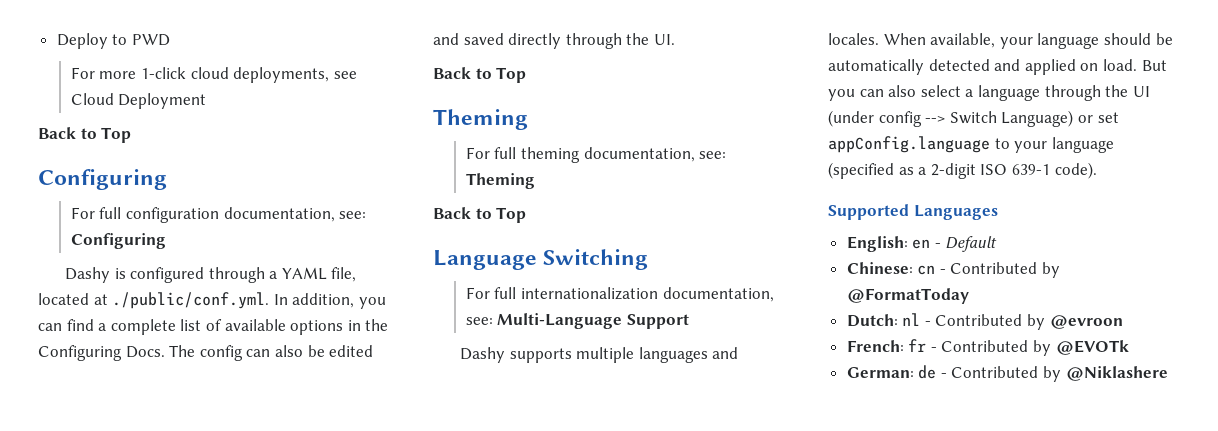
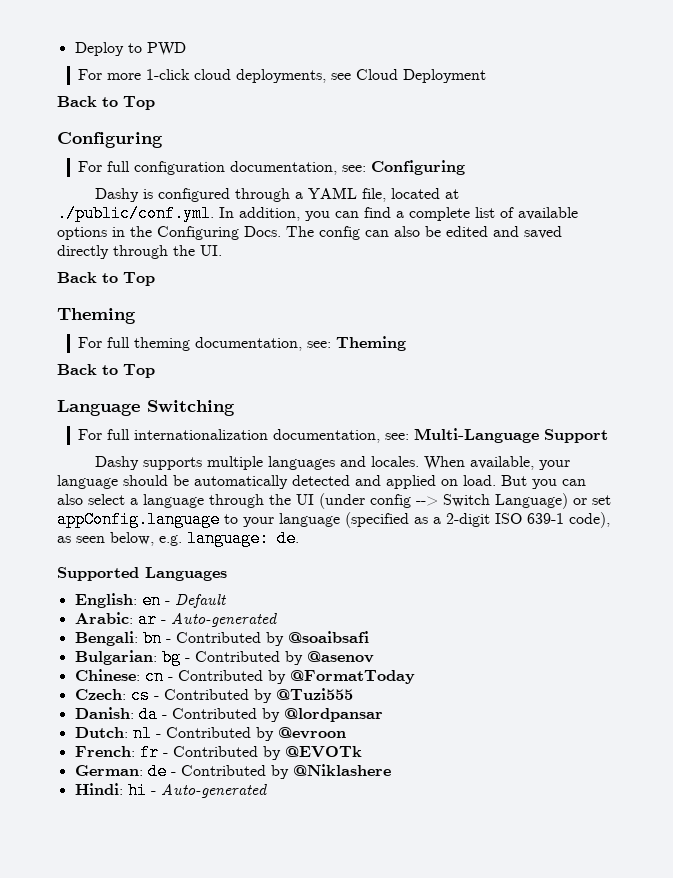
[1054,162,1097,179] code). -> [569,512,610,528] [57,530,299,547] code), as seen below, e.g. language: de.
(998, 244) none -> [74,611,277,628] [74,630,369,647] [74,649,374,666] // Arabic: ar - Auto-generated // Bengali: bn - Contributed by @soaibsafi // Bulgarian: bg - Contributed by @asenov
(969, 296) none -> [74,687,353,704] [74,706,383,723] // Czech: cs - Contributed by @Tuzi555 // Danish: da - Contributed by @lordpansar
(1168, 373) none -> [74,782,267,799] // Hindi: hi - Auto-generated

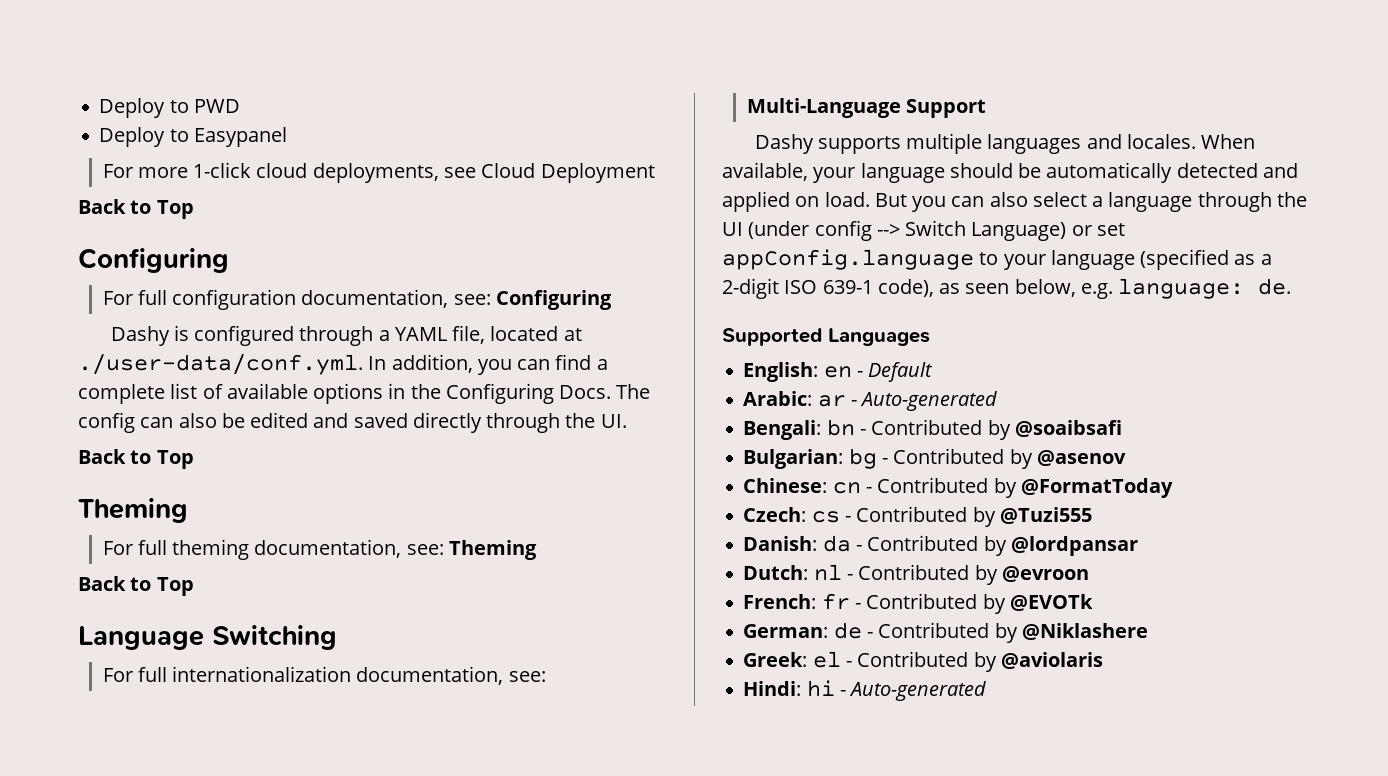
(186, 49) none -> [99,127,287,147] // Deploy to Easypanel
[57,205,214,222] ./public/conf.yml. -> [78,354,363,375] ./user-data/conf.yml.
(391, 770) none -> [743,651,1103,672] // Greek: el - Contributed by @aviolaris

